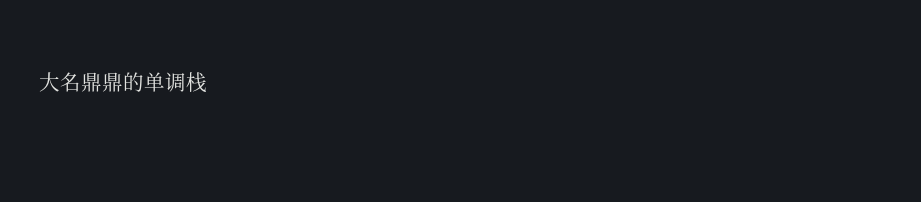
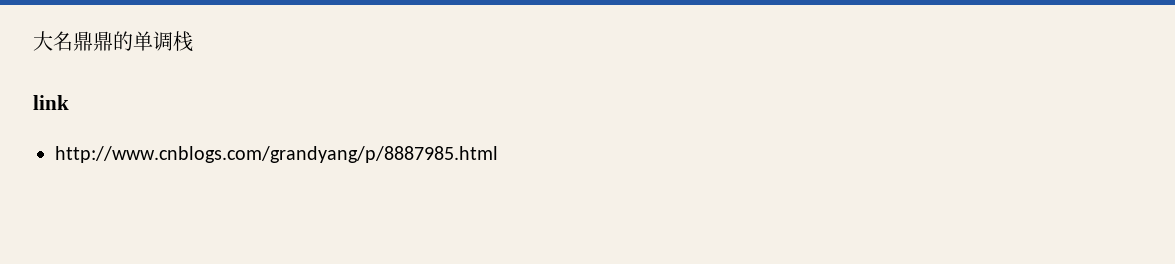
(207, 82) none -> [33,95,69,110] [55,146,498,163] // link // http://www.cnblogs.com/grandyang/p/8887985.html

